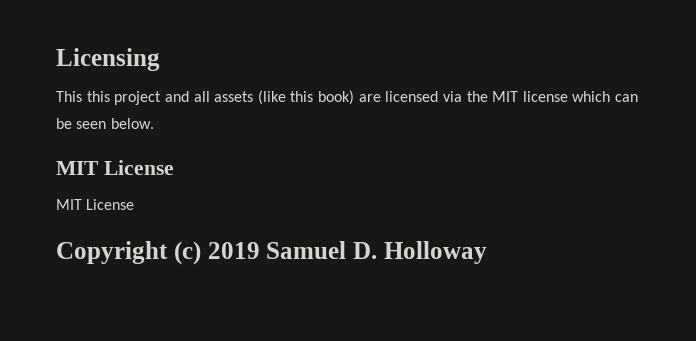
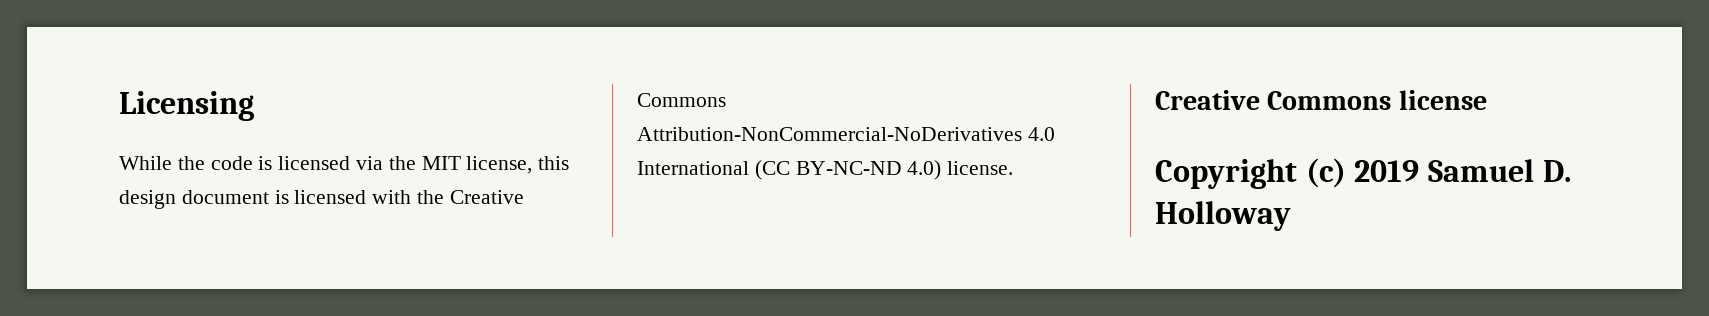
[56,90,638,105] [56,118,154,129] [56,160,174,175] [56,199,135,210] This this project and all assets (like this book) are licensed via the MIT license which can be seen below. // MIT License // MIT License -> [119,156,570,174] [119,190,524,209] [637,93,726,107] [637,127,1055,141] [637,160,1014,180] [1155,90,1487,110] While the code is licensed via the MIT license, this design document is licensed with the Creative Commons Attribution-NonCommercial-NoDerivatives 4.0 International (CC BY-NC-ND 4.0) license. // Creative Commons license

